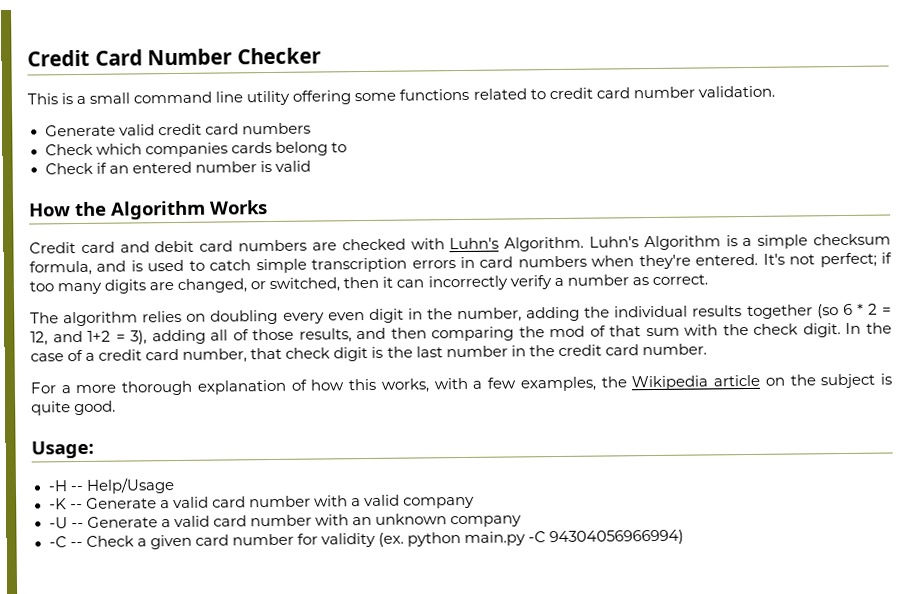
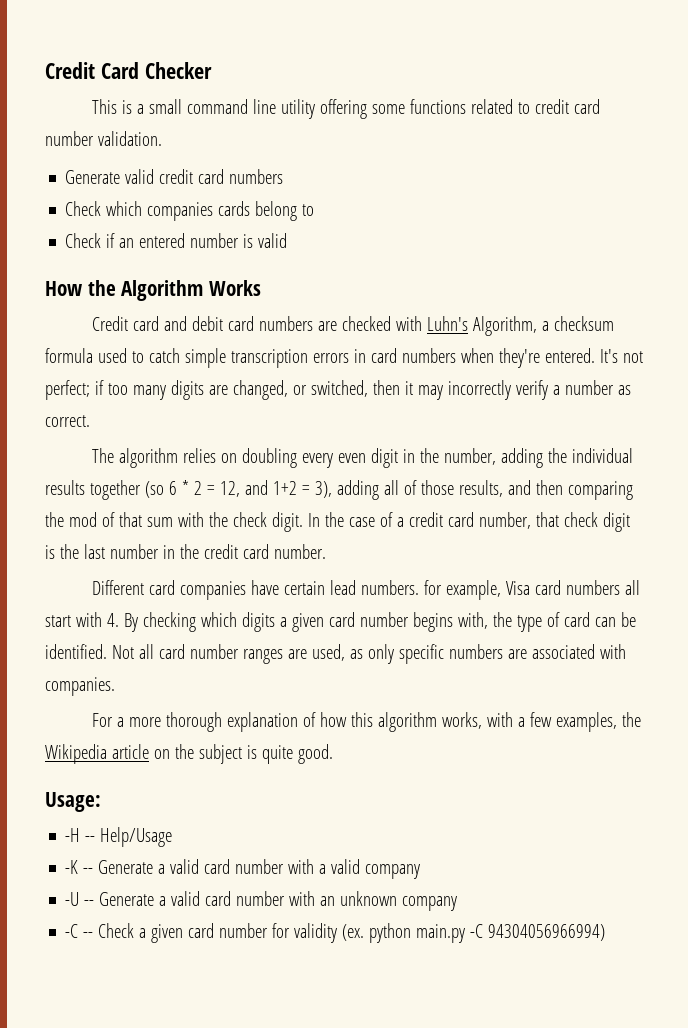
[147,48,233,66] Number -> (139, 70) none
[504,233,891,252] [29,260,143,276] Algorithm. Luhn's Algorithm is a simple checksum formula, and is -> [472,316,614,336] [45,348,93,363] Algorithm, a checksum formula
[396,279,425,288] can -> [417,385,443,400] may
(707, 349) none -> [91,580,640,600] [45,612,636,632] [45,644,626,664] [45,677,115,696] // Different card companies have certain lead numbers. for example, Visa card numbers all start with 4. By checking which digits a given card number begins with, the type of card can be identified. Not all card number ranges are used, as only specific numbers are associated with companies.
(377, 384) none -> [377,712,437,732] algorithm

